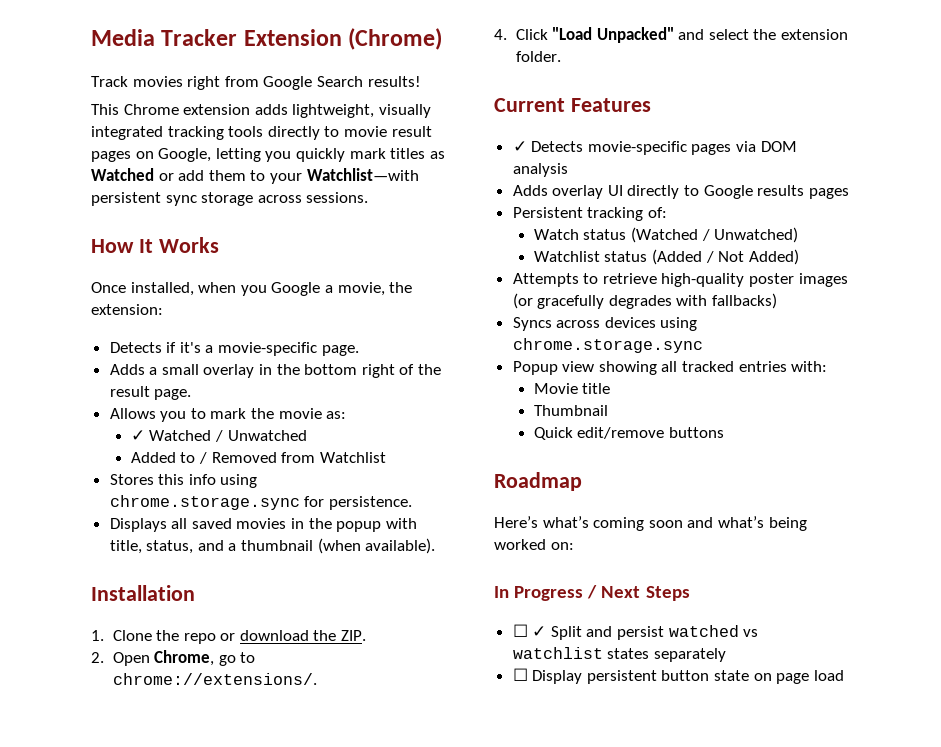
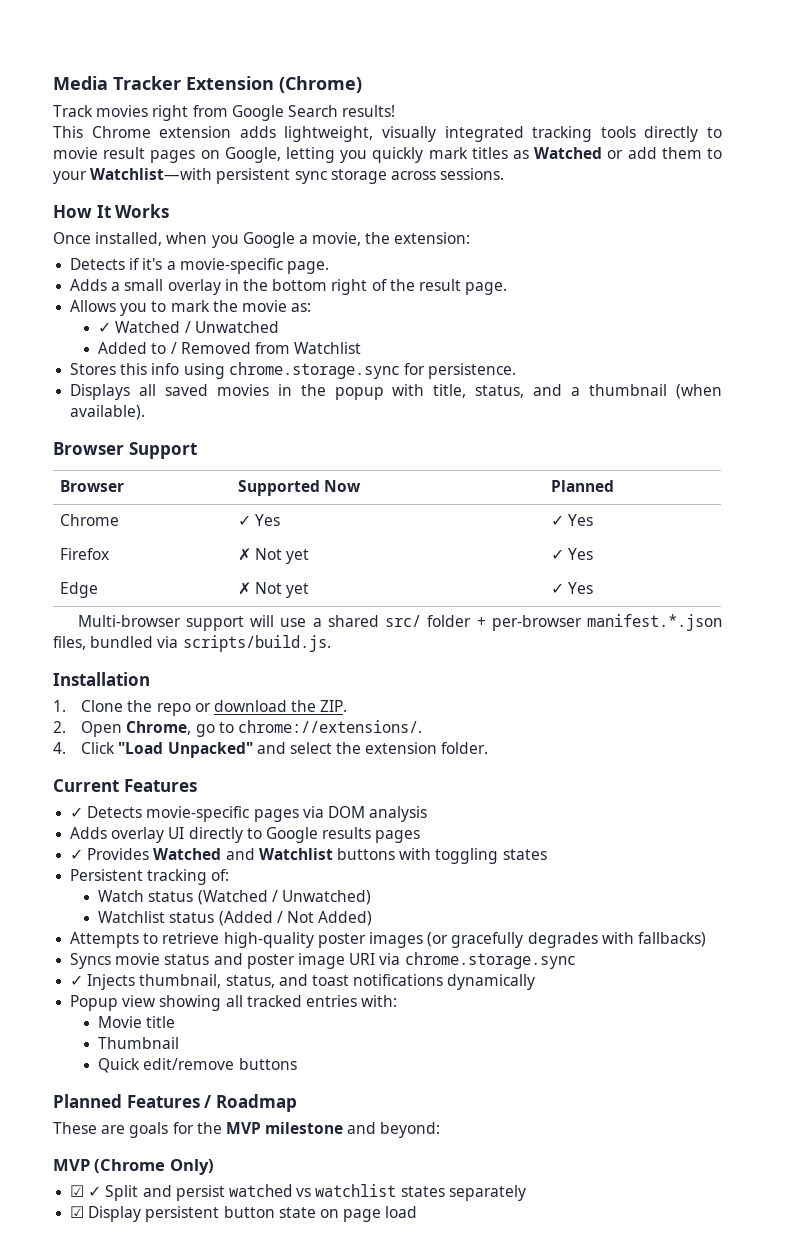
(436, 546) none -> [53,442,197,459] [59,480,124,492] [237,480,362,496] [550,480,614,492] [59,514,119,526] [237,514,281,526] [550,514,594,526] [59,548,109,560] [237,548,310,564] [550,548,594,560] [59,582,98,598] [237,582,310,598] [550,582,594,594] [77,614,722,631] [53,635,331,652] // Browser Support // Browser | Supported Now | Planned // Chrome | ✓ Yes | ✓ Yes // Firefox | ✗ Not yet | ✓ Yes // Edge | ✗ Not yet | ✓ Yes // Multi-browser support will use a shared src/ folder + per-browser manifest.*.json files, bundled via scripts/build.js.
(849, 193) none -> [70,848,547,864] // ✓ Provides Watched and Watchlist buttons with toggling states
[556,317,698,331] [512,338,703,353] across devices using chrome.storage.sync -> [115,952,576,969] [70,974,536,990] movie status and poster image URI via chrome.storage.sync // ✓ Injects thumbnail, status, and toast notifications dynamically
[494,472,582,491] [494,516,807,531] [494,539,574,550] [494,585,690,601] [512,624,528,637] Roadmap // Here’s what’s coming soon and what’s being worked on: // In Progress / Next Steps // ☐ -> [53,1094,297,1112] [53,1122,441,1138] [53,1159,214,1175] [70,1185,85,1197] Planned Features / Roadmap // These are goals for the MVP milestone and beyond: // MVP (Chrome Only) // ☑
[512,668,528,681] ☐ -> [70,1206,85,1218] ☑

